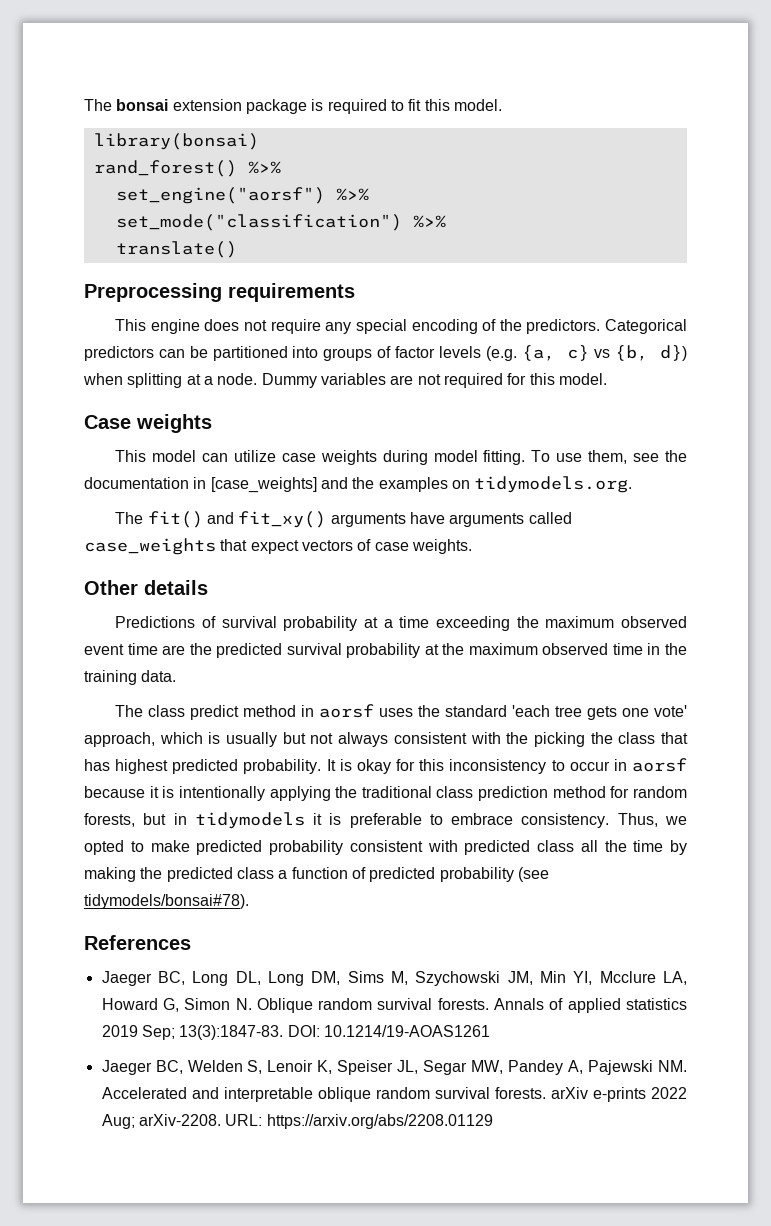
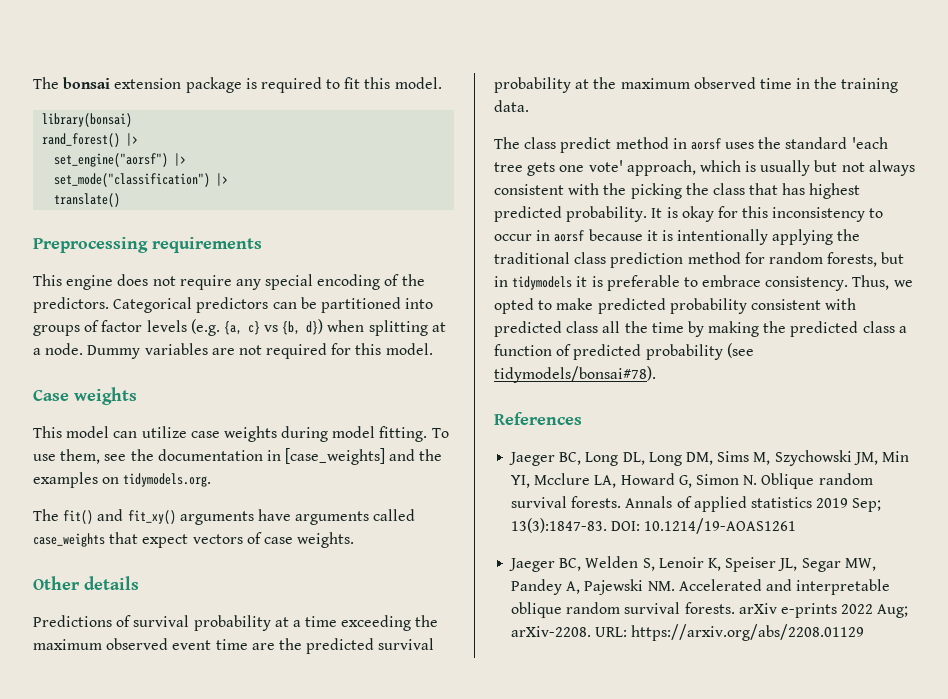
[247,161,281,174] %>% -> [126,133,139,146] |>
[335,188,369,201] %>% -> [174,153,187,166] |>
[412,215,446,228] %>% -> [216,173,229,186] |>

